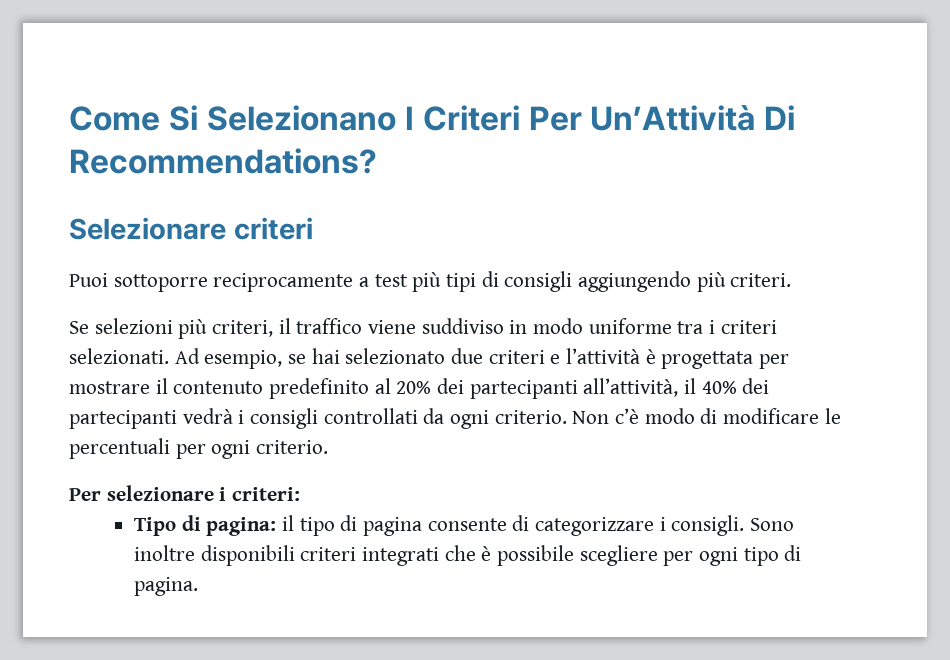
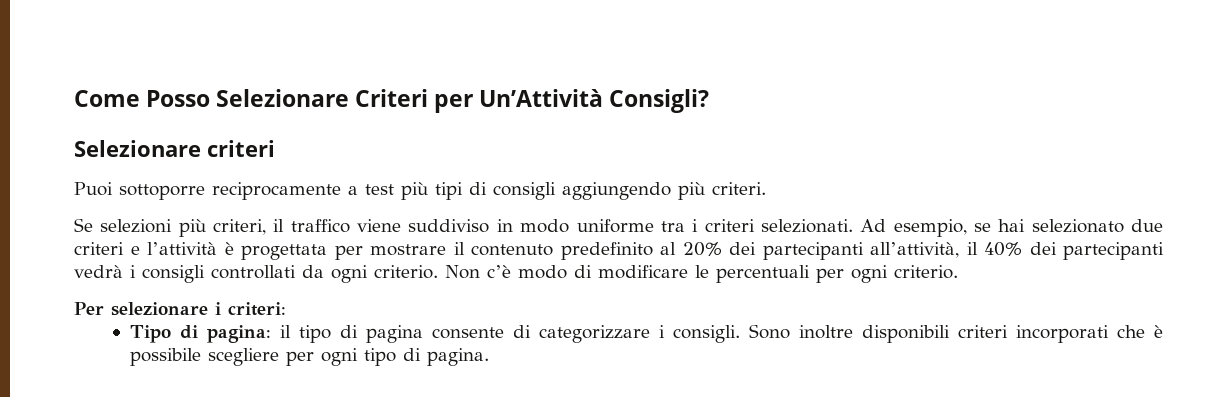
[168,105,796,131] [69,148,377,174] Si Selezionano I Criteri Per Un’Attività Di Recommendations? -> [146,89,710,113] Posso Selezionare Criteri per Un’Attività Consigli?
[361,547,439,566] integrati -> [1016,325,1110,343] incorporati

